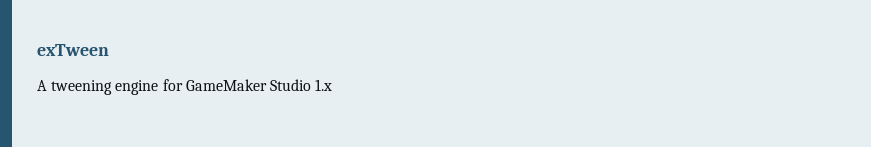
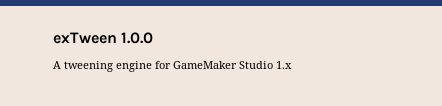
(109, 50) none -> [121,32,154,44] 1.0.0

